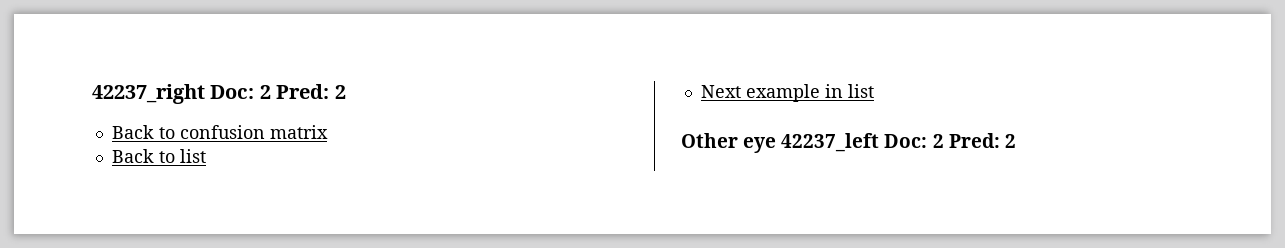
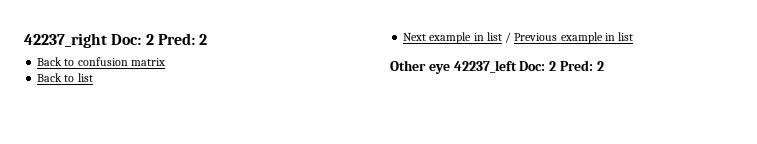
(874, 91) none -> [505,32,634,44] / Previous example in list

